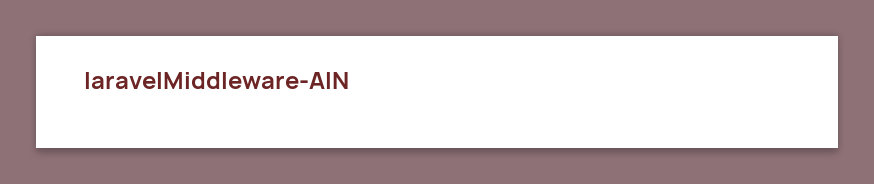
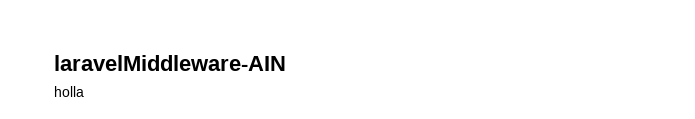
(349, 80) none -> [54,86,84,97] // holla

